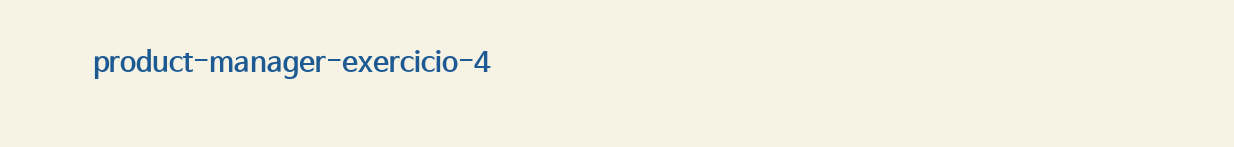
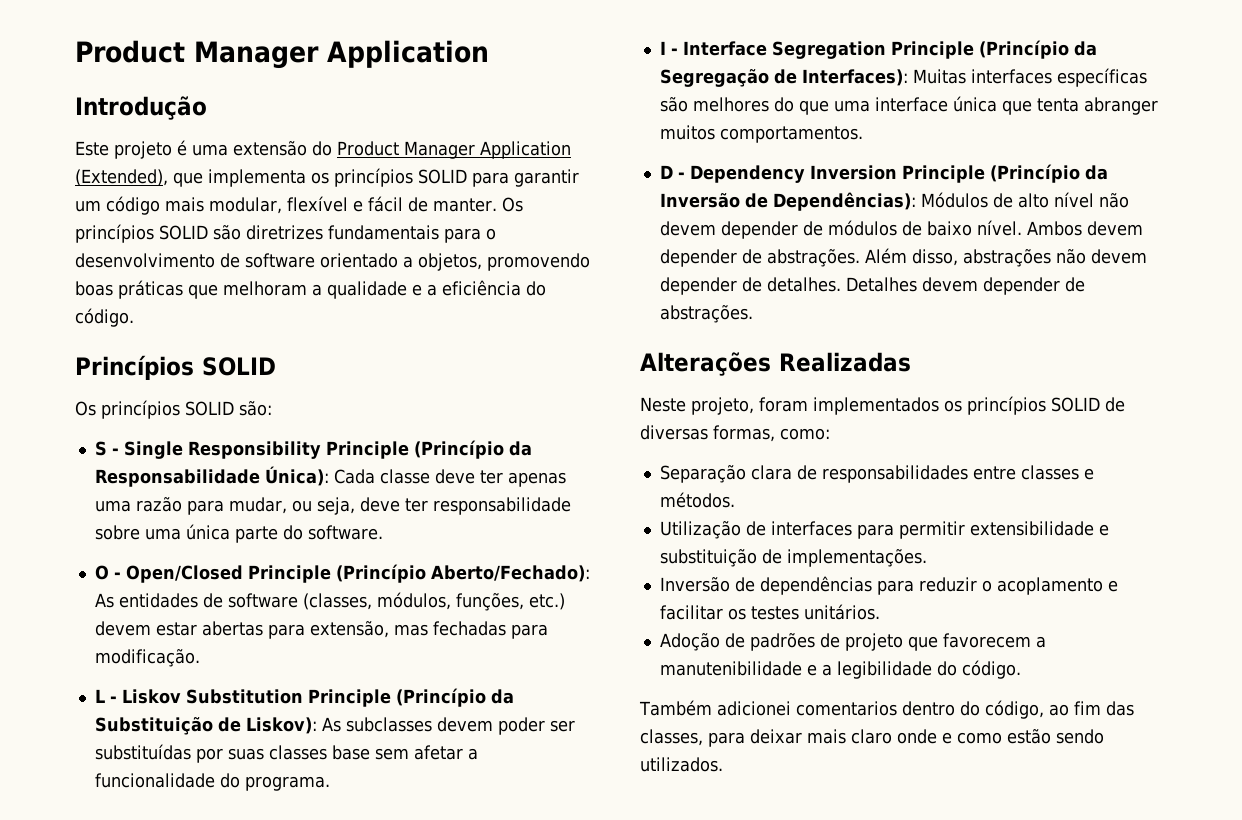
[93,49,491,79] product-manager-exercicio-4 -> [75,40,489,69] [75,96,207,120] [75,140,571,159] [75,168,579,187] [75,196,523,215] [75,224,496,243] [75,253,590,271] [75,280,546,299] [75,308,134,327] [75,355,276,380] [75,400,272,419] [94,440,532,459] [94,466,566,487] [94,497,571,515] [94,524,383,543] [94,564,590,583] [94,592,565,611] [94,621,548,639] [94,649,200,667] [94,688,514,707] [94,717,575,735] [94,744,478,763] [94,773,330,791] [659,40,1097,59] [659,68,1147,87] [659,96,1158,115] [659,125,863,143] [659,164,1108,183] [659,192,1129,211] [659,220,1143,239] [659,248,1147,267] [659,277,1085,295] [659,305,753,323] [640,352,911,376] [640,396,1125,415] [640,425,830,442] [659,465,1094,483] [659,492,735,508] [659,521,1109,539] [659,549,927,567] [659,576,1118,595] [659,604,880,620] [659,633,1046,651] [659,660,1021,679] [639,700,1134,719] [640,729,1104,747] [640,757,723,772] Product Manager Application // Introdução // Este projeto é uma extensão do Product Manager Application (Extended), que implementa os princípios SOLID para garantir um código mais modular, flexível e fácil de manter. Os princípios SOLID são diretrizes fundamentais para o desenvolvimento de software orientado a objetos, promovendo boas práticas que melhoram a qualidade e a eficiência do código. // Princípios SOLID // Os princípios SOLID são: // S - Single Responsibility Principle (Princípio da Responsabilidade Única): Cada classe deve ter apenas uma razão para mudar, ou seja, deve ter responsabilidade sobre uma única parte do software. // O - Open/Closed Principle (Princípio Aberto/Fechado): As entidades de software (classes, módulos, funções, etc.) devem estar abertas para extensão, mas fechadas para modificação. // L - Liskov Substitution Principle (Princípio da Substituição de Liskov): As subclasses devem poder ser substituídas por suas classes base sem afetar a funcionalidade do programa. // I - Interface Segregation Principle (Princípio da Segregação de Interfaces): Muitas interfaces específicas são melhores do que uma interface única que tenta abranger muitos comportamentos. // D - Dependency Inversion Principle (Princípio da Inversão de Dependências): Módulos de alto nível não devem depender de módulos de baixo nível. Ambos devem depender de abstrações. Além disso, abstrações não devem depender de detalhes. Detalhes devem depender de abstrações. // Alterações Realizadas // Neste projeto, foram implementados os princípios SOLID de diversas formas, como: // Separação clara de responsabilidades entre classes e métodos. // Utilização de interfaces para permitir extensibilidade e substituição de implementações. // Inversão de dependências para reduzir o acoplamento e facilitar os testes unitários. // Adoção de padrões de projeto que favorecem a manutenibilidade e a legibilidade do código. // Também adicionei comentarios dentro do código, ao fim das classes, para deixar mais claro onde e como estão sendo utilizados.

